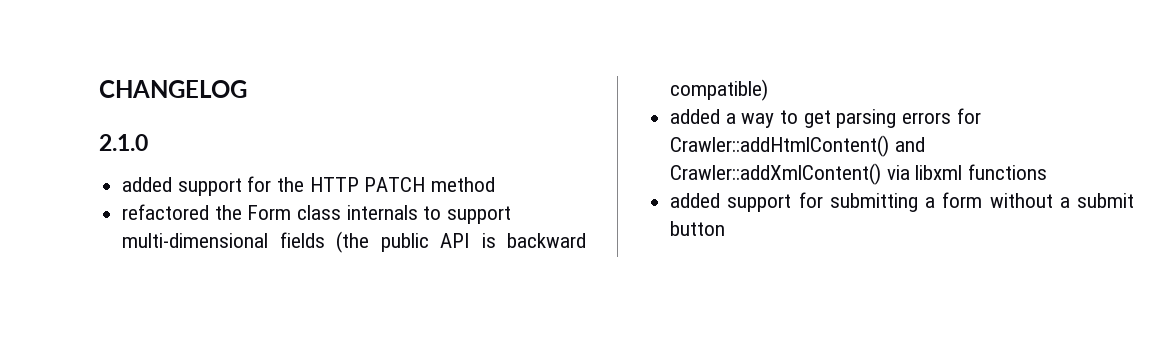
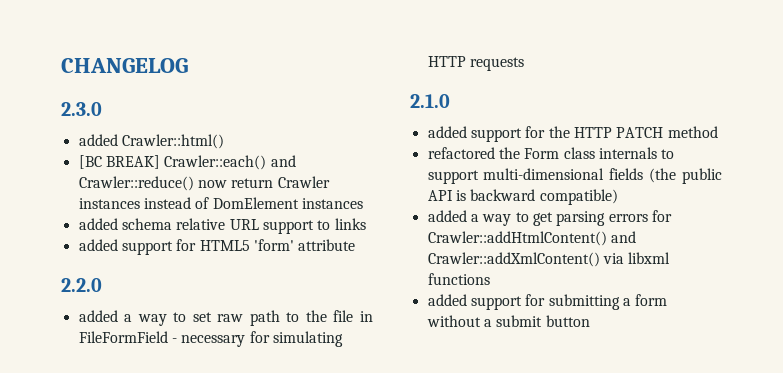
(247, 89) none -> [61,102,102,116] [78,134,224,149] [78,155,296,170] [78,176,330,191] [78,197,363,209] [78,218,366,234] [78,239,356,255] [61,278,102,292] [78,310,373,326] [78,331,343,347] [427,56,524,71] // 2.3.0 // added Crawler::html() // [BC BREAK] Crawler::each() and Crawler::reduce() now return Crawler instances instead of DomElement instances // added schema relative URL support to links // added support for HTML5 'form' attribute // 2.2.0 // added a way to set raw path to the file in FileFormField - necessary for simulating HTTP requests

